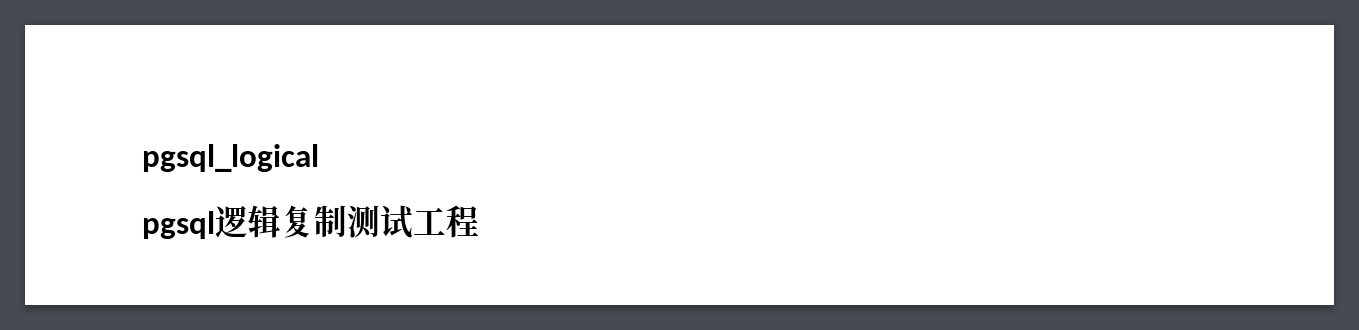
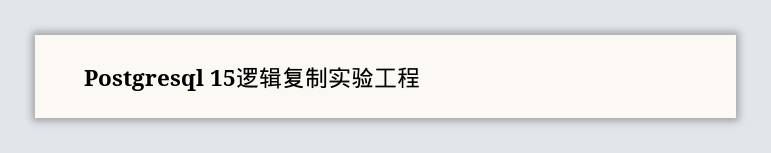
[142,144,319,172] [142,211,215,239] pgsql_logical // pgsql -> [84,69,237,91] Postgresql 15
[347,205,413,239] 测试 -> [328,67,375,89] 实验

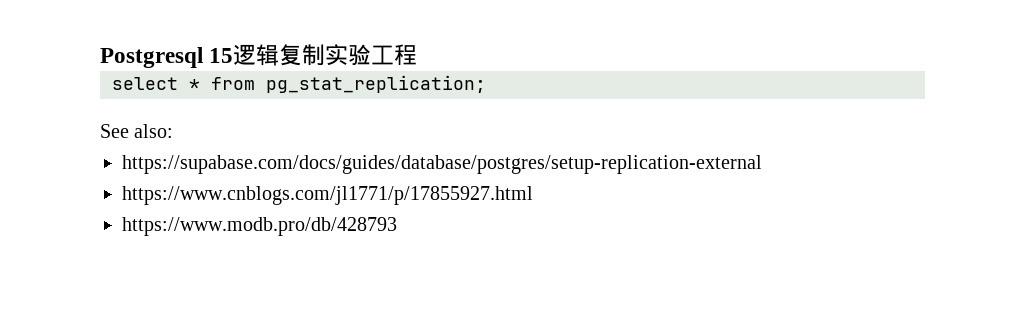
(421, 78) none -> [112,75,486,93] [100,124,174,138] [122,155,762,174] [122,186,533,205] [122,217,397,236] // select * from pg_stat_replication; // See also: // https://supabase.com/docs/guides/database/postgres/setup-replication-external // https://www.cnblogs.com/jl1771/p/17855927.html // https://www.modb.pro/db/428793

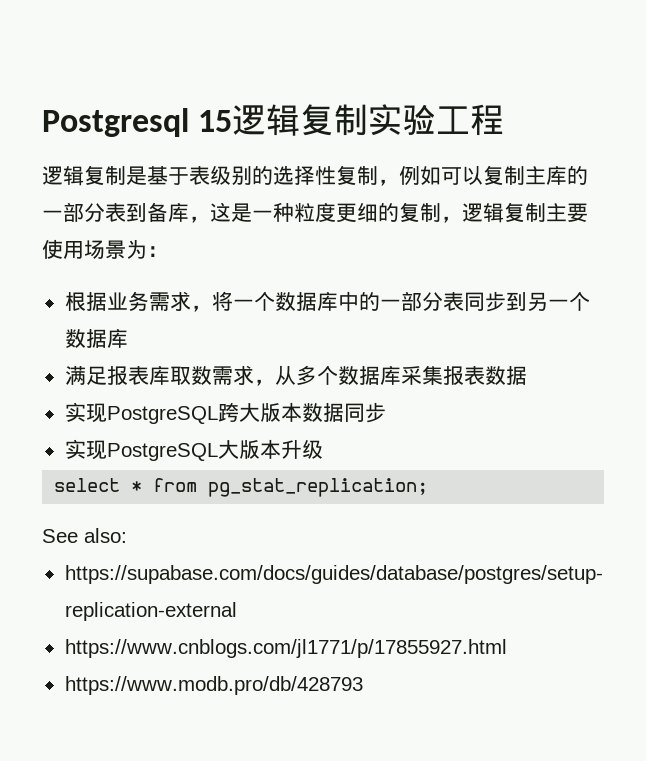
(418, 55) none -> [42,165,588,186] [42,202,588,223] [42,239,168,259] [64,291,590,312] [64,328,128,348] [64,365,527,386] [64,402,386,424] [64,439,323,461] // 逻辑复制是基于表级别的选择性复制，例如可以复制主库的一部分表到备库，这是一种粒度更细的复制，逻辑复制主要使用场景为： // 根据业务需求，将一个数据库中的一部分表同步到另一个数据库 // 满足报表库取数需求，从多个数据库采集报表数据 // 实现PostgreSQL跨大版本数据同步 // 实现PostgreSQL大版本升级

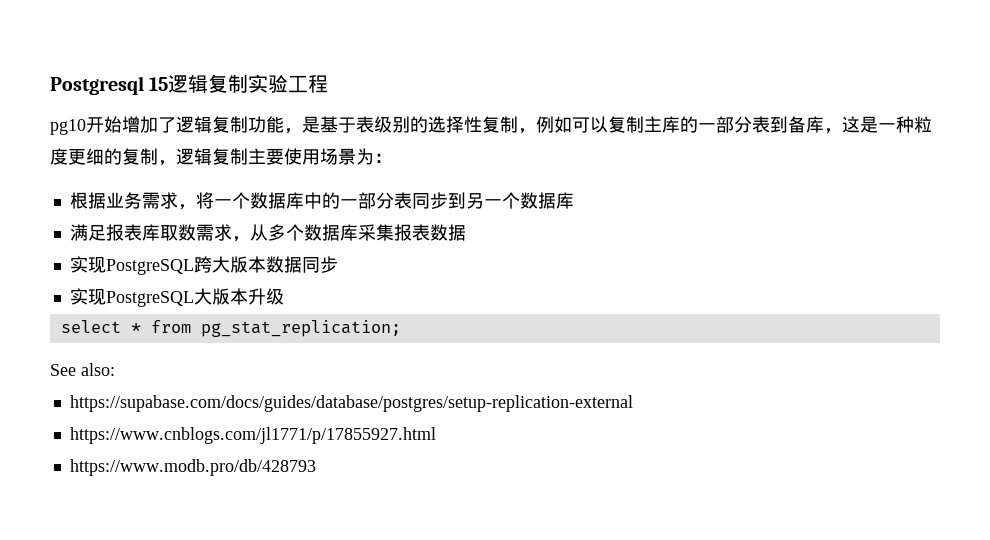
[42,165,126,186] 逻辑复制 -> [50,116,302,135] pg10开始增加了逻辑复制功能，

